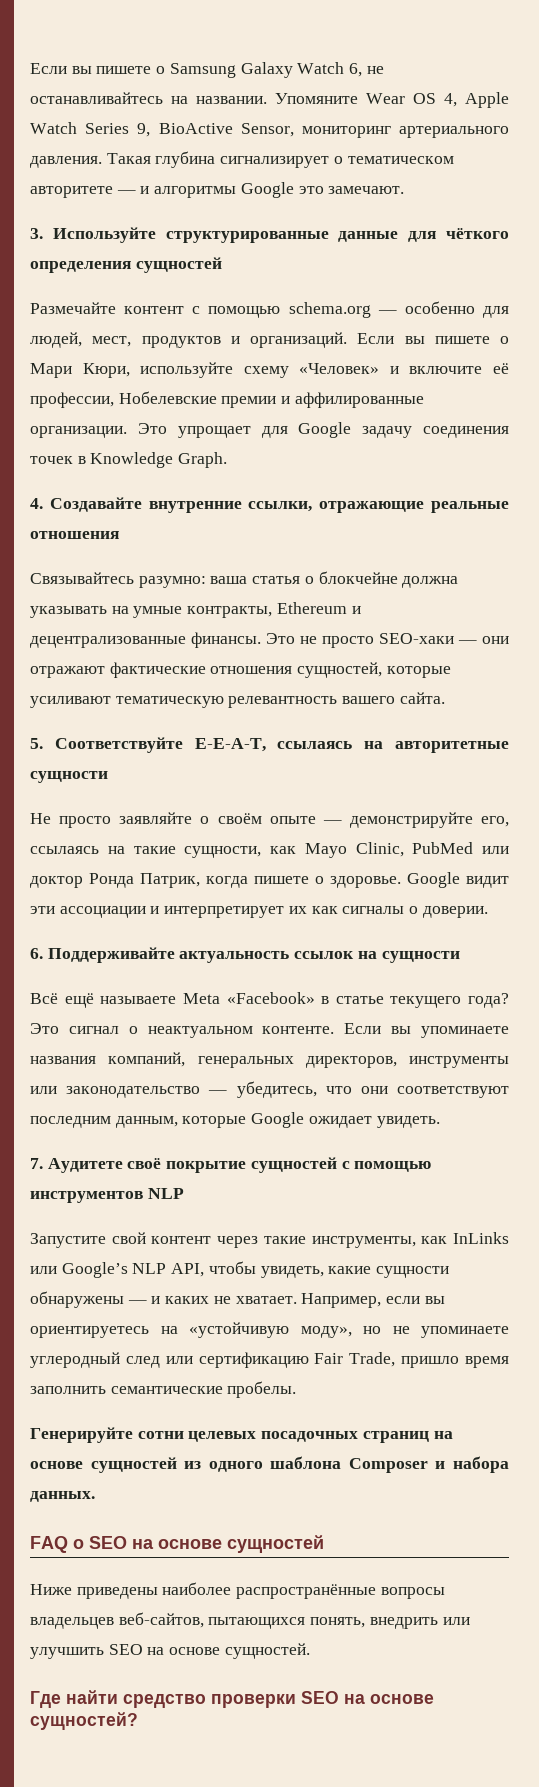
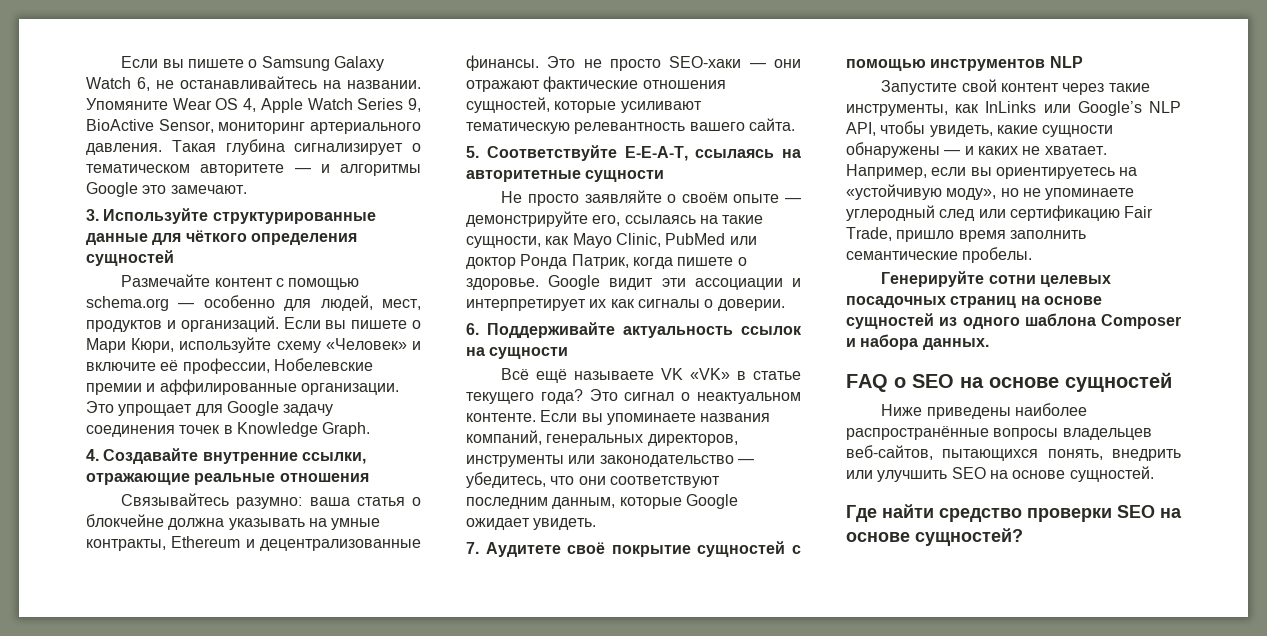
[182,992,315,1004] Meta «Facebook» -> [661,368,731,380] VK «VK»

